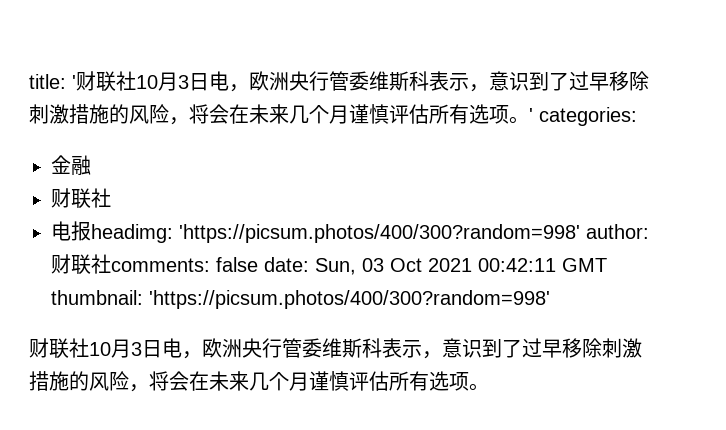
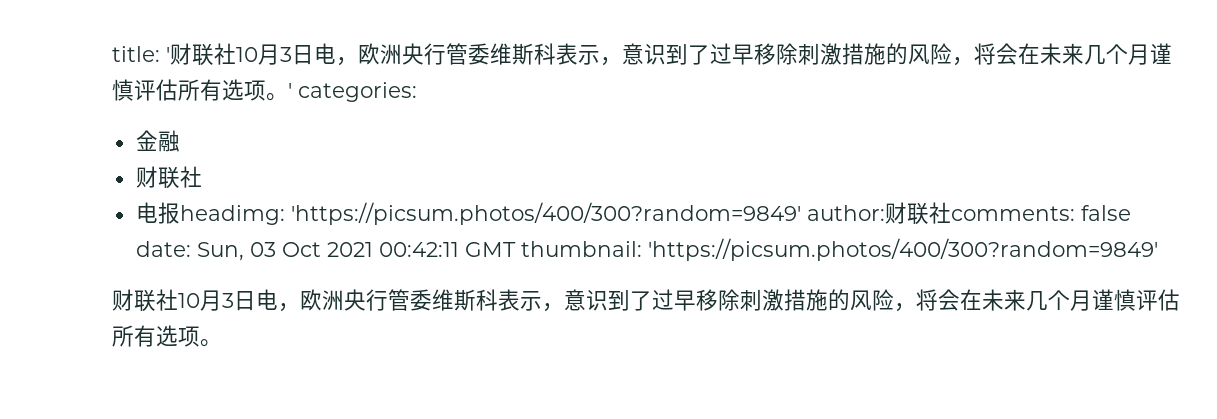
[179,224,580,243] 'https://picsum.photos/400/300?random=998' -> [290,202,801,225] 'https://picsum.photos/400/300?random=9849'
[149,290,550,309] 'https://picsum.photos/400/300?random=998' -> [647,238,1158,261] 'https://picsum.photos/400/300?random=9849'

